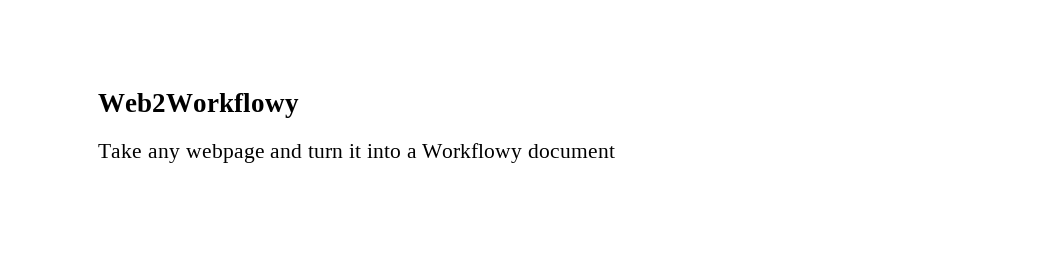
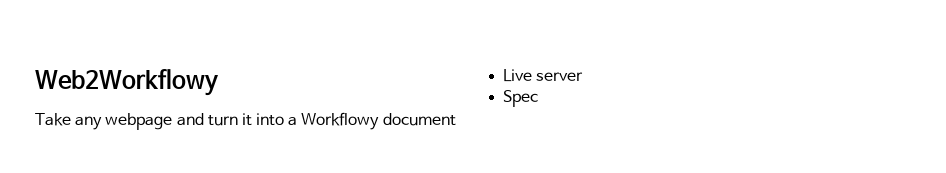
(616, 151) none -> [503,69,584,82] [503,90,539,107] // Live server // Spec

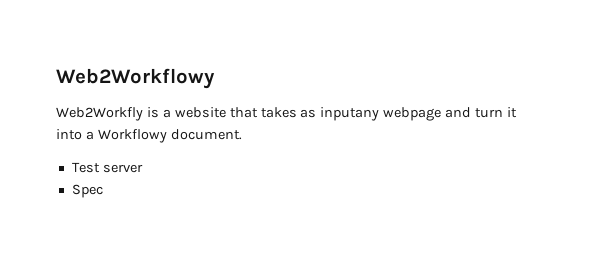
[35,113,103,130] Take any -> [56,107,380,121] Web2Workfly is a website that takes as inputany
[382,113,456,126] [503,69,533,82] document // Live -> [170,129,242,140] [71,162,100,173] document. // Test

